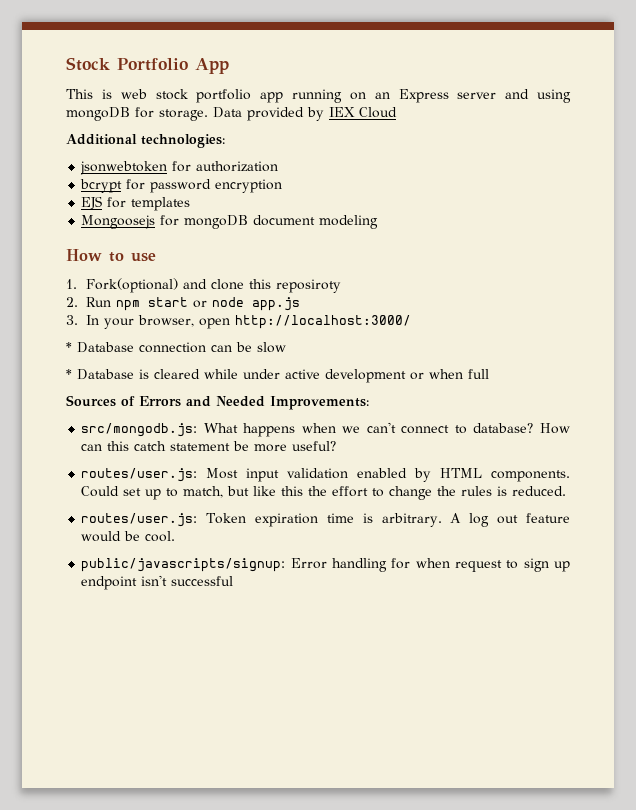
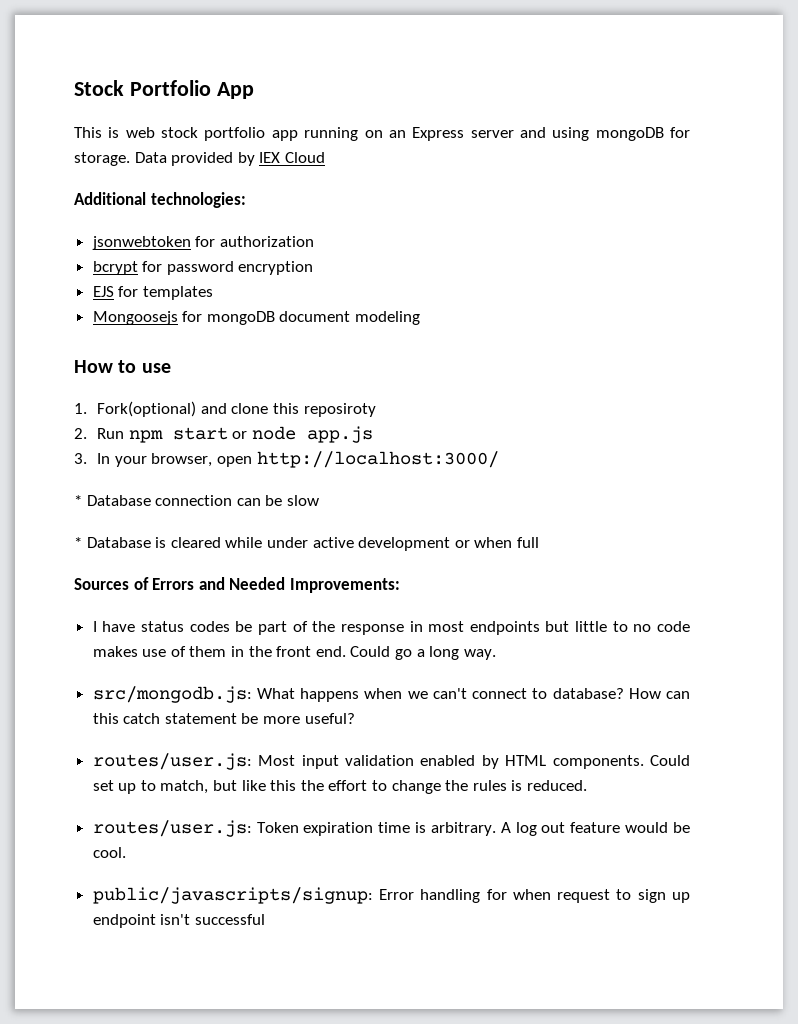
(369, 403) none -> [92,621,690,635] [92,646,496,660] // I have status codes be part of the response in most endpoints but little to no code makes use of them in the front end. Could go a long way.

